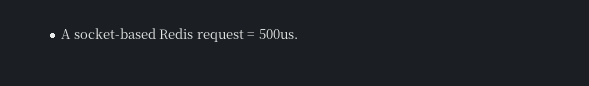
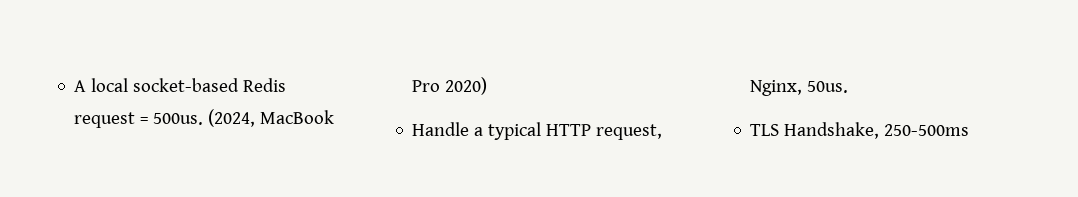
(72, 34) none -> [91,78,129,92] local
(298, 34) none -> [208,109,335,127] [412,77,488,95] [412,122,663,140] [750,80,849,96] [750,122,970,139] (2024, MacBook Pro 2020) // Handle a typical HTTP request, Nginx, 50us. // TLS Handshake, 250-500ms

